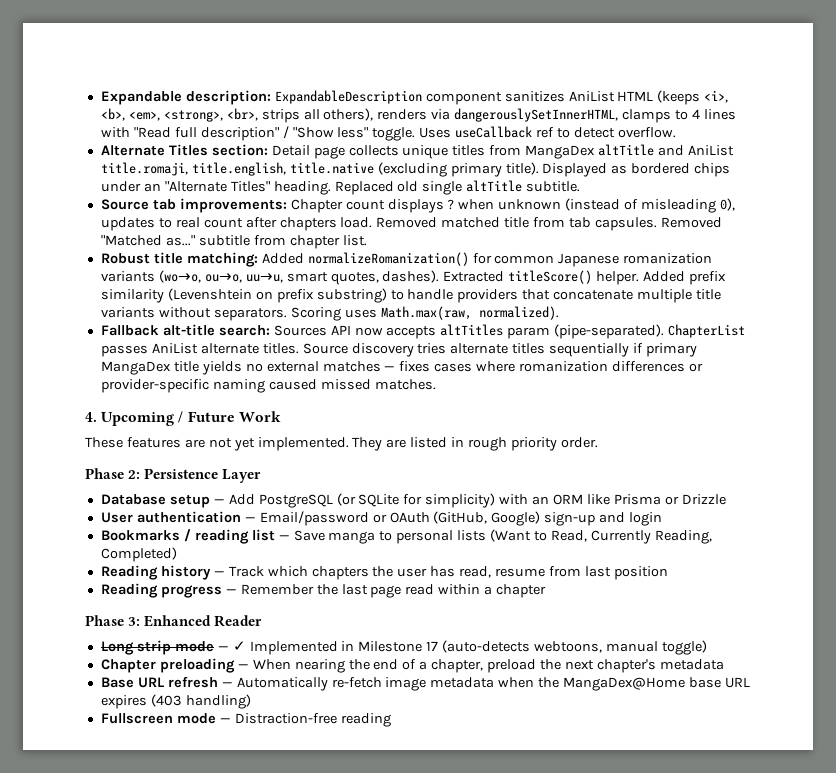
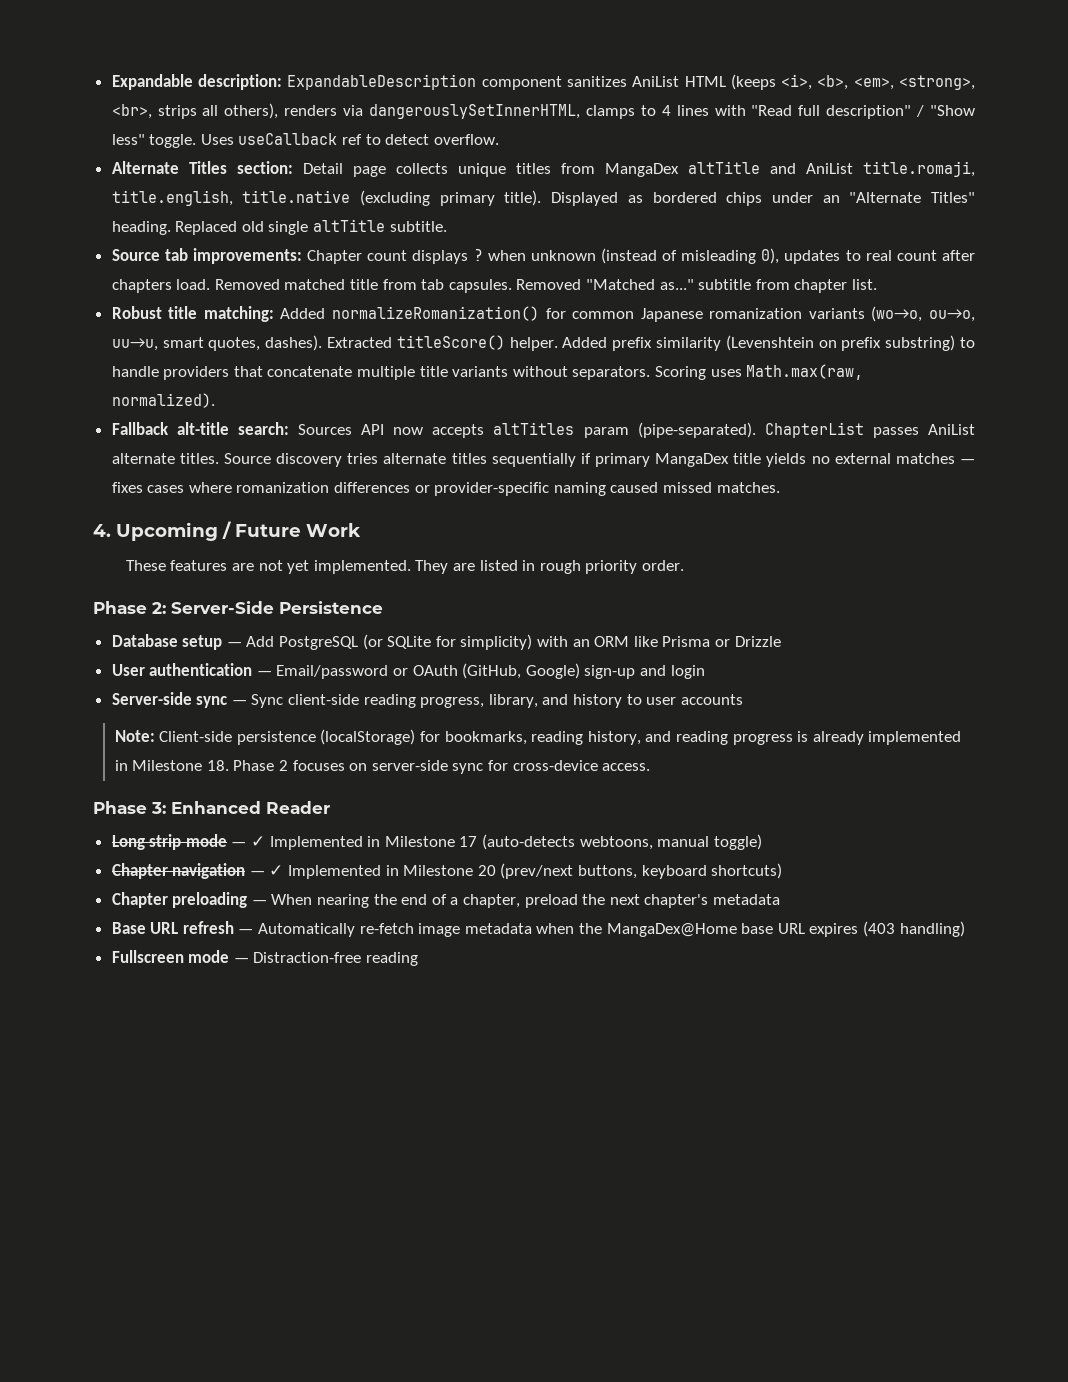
(141, 474) none -> [171,601,274,614] Server-Side
[222,469,262,483] Layer -> (383, 607) none
[100,529,712,544] [100,547,177,562] [100,565,668,580] [100,583,547,598] Bookmarks / reading list — Save manga to personal lists (Want to Read, Currently Reading, Completed) // Reading history — Track which chapters the user has read, resume from last position // Reading progress — Remember the last page read within a chapter -> [111,692,743,708] [114,729,962,745] [114,760,651,774] Server-side sync — Sync client-side reading progress, library, and history to user accounts // Note: Client-side persistence (localStorage) for bookmarks, reading history, and reading progress is already implemented in Milestone 18. Phase 2 focuses on server-side sync for cross-device access.
(707, 647) none -> [111,863,783,879] // Chapter navigation — ✓ Implemented in Milestone 20 (prev/next buttons, keyboard shortcuts)

